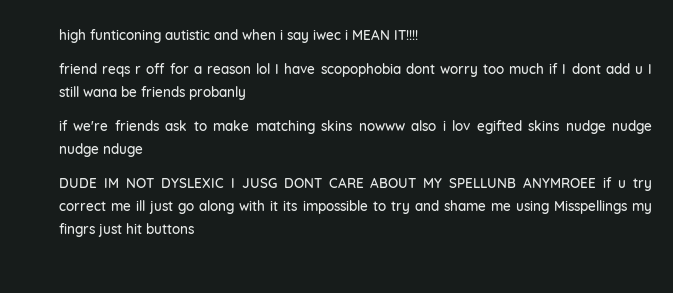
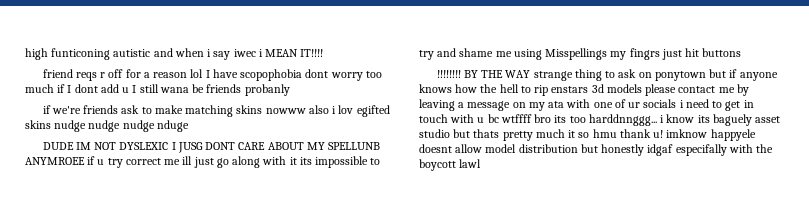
(194, 228) none -> [436,69,778,81] [419,84,749,96] [419,99,754,111] [419,114,781,126] [419,129,756,141] [419,144,774,156] [419,159,482,171] // ‼‼‼‼ BY THE WAY strange thing to ask on ponytown but if anyone knows how the hell to rip enstars 3d models please contact me by leaving a message on my ata with one of ur socials i need to get in touch with u bc wtffff bro its too harddnnggg... i know its baguely asset studio but thats pretty much it so hmu thank u! imknow happyele doesnt allow model distribution but honestly idgaf especifally with the boycott lawl

